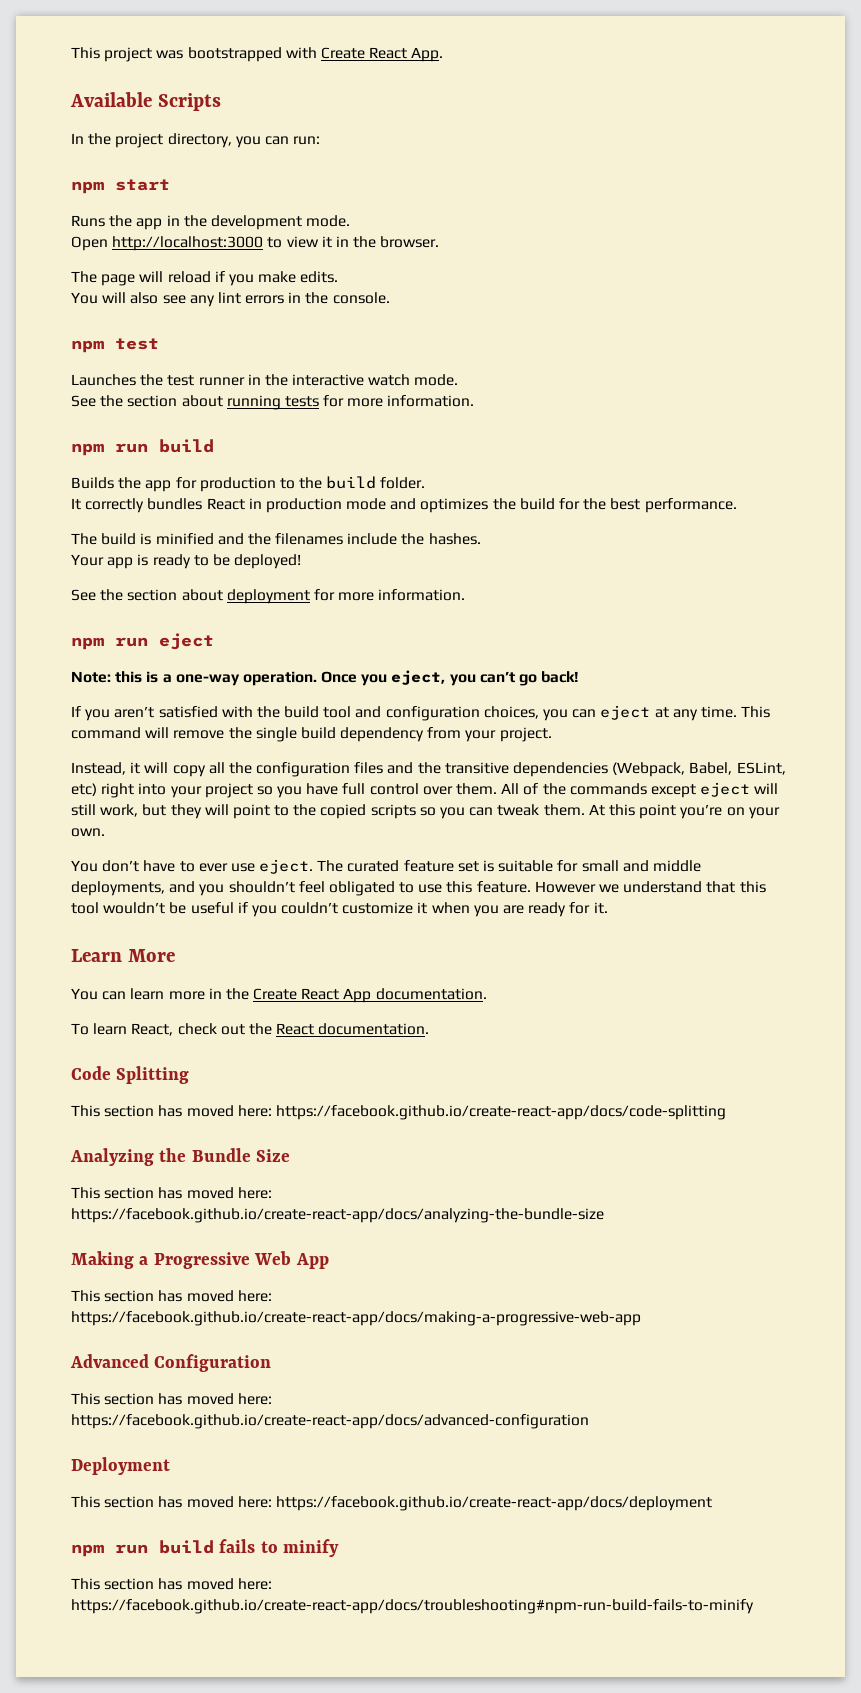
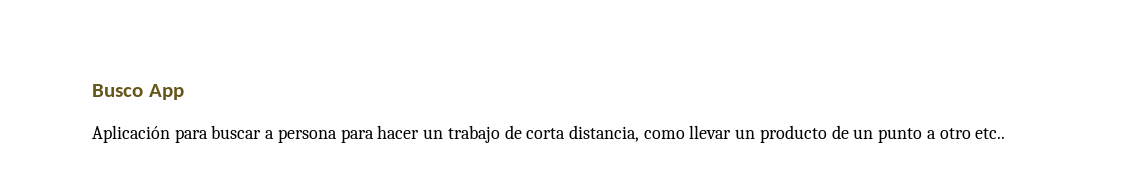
[71,47,444,62] [70,92,221,111] [71,133,321,148] [71,179,170,194] [71,215,351,230] [71,236,440,251] [71,271,339,286] [71,292,390,307] [71,338,159,353] [71,374,459,386] [71,395,475,410] [71,439,214,456] [71,476,426,492] [71,498,737,513] [71,533,481,545] [71,554,302,569] [71,589,466,604] [71,633,214,650] [71,670,580,686] [71,705,771,721] [71,727,552,742] [71,762,786,777] [71,782,779,798] [71,804,780,819] [71,828,105,837] [71,859,701,874] [71,881,766,896] [71,902,608,917] [71,949,175,962] [71,988,487,1003] [71,1023,430,1036] [71,1066,190,1084] [71,1105,726,1120] [70,1148,291,1166] [71,1187,272,1199] [71,1208,604,1223] [71,1251,329,1269] [71,1290,272,1302] [71,1311,641,1326] [70,1354,272,1372] [71,1393,272,1405] [71,1414,589,1429] [71,1457,170,1475] [71,1496,712,1511] [71,1539,340,1557] [71,1578,272,1590] [71,1599,754,1614] This project was bootstrapped with Create React App. // Available Scripts // In the project directory, you can run: // npm start // Runs the app in the development mode. // Open http://localhost:3000 to view it in the browser. // The page will reload if you make edits. // You will also see any lint errors in the console. // npm test // Launches the test runner in the interactive watch mode. // See the section about running tests for more information. // npm run build // Builds the app for production to the build folder. // It correctly bundles React in production mode and optimizes the build for the best performance. // The build is minified and the filenames include the hashes. // Your app is ready to be deployed! // See the section about deployment for more information. // npm run eject // Note: this is a one-way operation. Once you eject, you can’t go back! // If you aren’t satisfied with the build tool and configuration choices, you can eject at any time. This command will remove the single build dependency from your project. // Instead, it will copy all the configuration files and the transitive dependencies (Webpack, Babel, ESLint, etc) right into your project so you have full control over them. All of the commands except eject will still work, but they will point to the copied scripts so you can tweak them. At this point you’re on your own. // You don’t have to ever use eject. The curated feature set is suitable for small and middle deployments, and you shouldn’t feel obligated to use this feature. However we understand that this tool wouldn’t be useful if you couldn’t customize it when you are ready for it. // Learn More // You can learn more in the Create React App documentation. // To learn React, check out the React documentation. // Code Splitting // This section has moved here: https://facebook.github.io/create-react-app/docs/code-splitting // Analyzing the Bundle Size // This section has moved here: https://facebook.github.io/create-react-app/docs/analyzing-the-bundle-size // Making a Progressive Web App // This section has moved here: https://facebook.github.io/create-react-app/docs/making-a-progressive-web-app // Advanced Configuration // This section has moved here: https://facebook.github.io/create-react-app/docs/advanced-configuration // Deployment // This section has moved here: https://facebook.github.io/create-react-app/docs/deployment // npm run build fails to minify // This section has moved here: https://facebook.github.io/create-react-app/docs/troubleshooting#npm-run-build-fails-to-minify -> [92,84,184,100] [92,125,1006,143] Busco App // Aplicación para buscar a persona para hacer un trabajo de corta distancia, como llevar un producto de un punto a otro etc..

